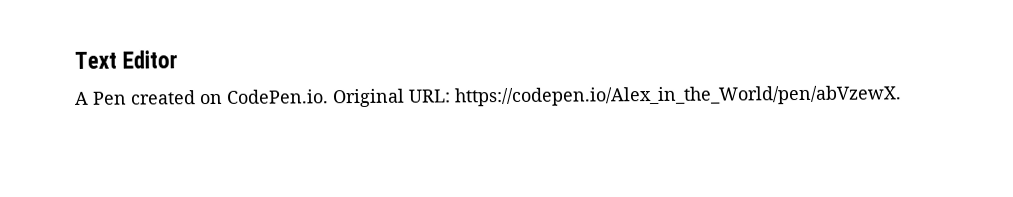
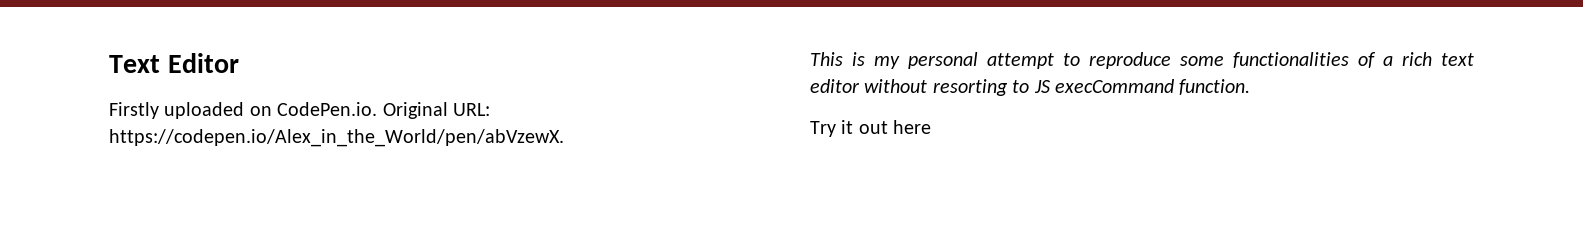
[74,90,196,105] A Pen created -> [109,102,245,119] Firstly uploaded
(902, 96) none -> [810,52,1474,69] [810,79,1251,96] [810,120,932,137] // This is my personal attempt to reproduce some functionalities of a rich text editor without resorting to JS execCommand function. // Try it out here

